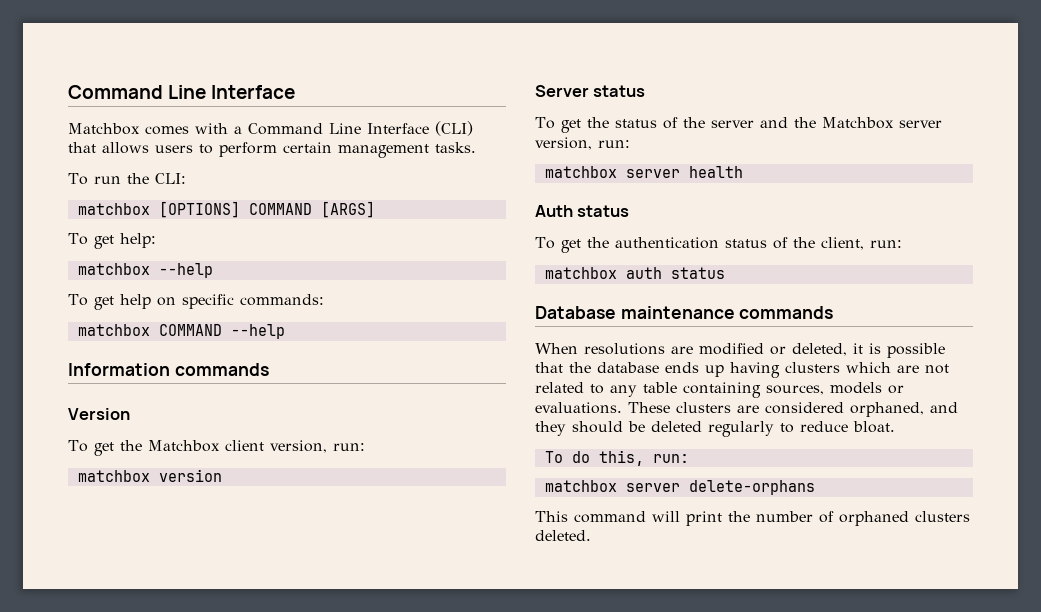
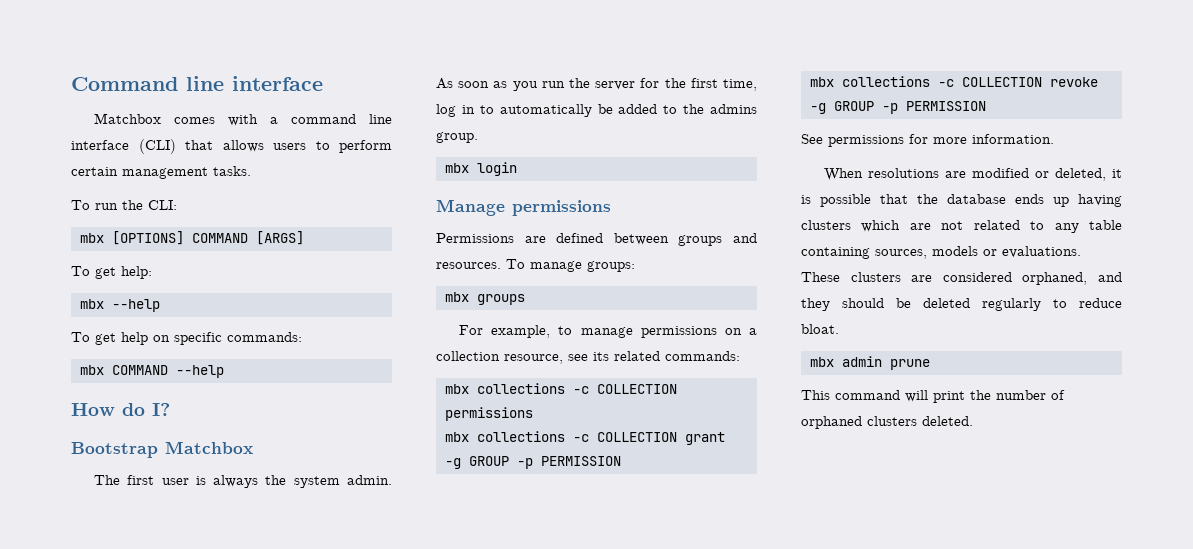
[68,85,296,99] Command Line Interface -> [71,76,323,91] Command line interface
[248,123,429,135] Command Line Interface -> [291,114,393,124] [71,140,129,150] command line interface
[77,203,150,215] matchbox -> [80,233,104,243] mbx
[77,263,150,275] matchbox -> [80,299,104,309] mbx
[77,324,150,336] matchbox -> [80,365,104,375] mbx
[68,363,269,376] [68,408,130,420] [68,440,365,456] [77,469,222,482] [535,85,646,97] [535,117,942,133] [535,137,630,150] [544,166,743,178] [535,205,630,217] [535,237,902,253] [544,267,725,279] [535,306,834,319] Information commands // Version // To get the Matchbox client version, run: // matchbox version // Server status // To get the status of the server and the Matchbox server version, run: // matchbox server health // Auth status // To get the authentication status of the client, run: // matchbox auth status // Database maintenance commands -> [71,403,170,416] [71,441,253,458] [94,475,392,488] [436,78,757,91] [436,104,757,117] [436,132,478,143] [445,162,517,176] [436,199,611,216] [436,233,757,246] [436,259,635,272] [445,292,525,305] [459,325,757,338] [436,351,740,364] [445,383,677,394] [445,407,533,421] [445,431,725,445] [445,456,621,469] [810,76,1098,87] [810,101,986,114] [801,134,1054,147] How do I? // Bootstrap Matchbox // The first user is always the system admin. As soon as you run the server for the first time, log in to automatically be added to the admins group. // mbx login // Manage permissions // Permissions are defined between groups and resources. To manage groups: // mbx groups // For example, to manage permissions on a collection resource, see its related commands: // mbx collections -c COLLECTION permissions // mbx collections -c COLLECTION grant -g GROUP -p PERMISSION // mbx collections -c COLLECTION revoke -g GROUP -p PERMISSION // See permissions for more information.
[544,450,689,466] [544,480,815,495] To do this, run: // matchbox server delete-orphans -> [810,356,930,370] mbx admin prune

